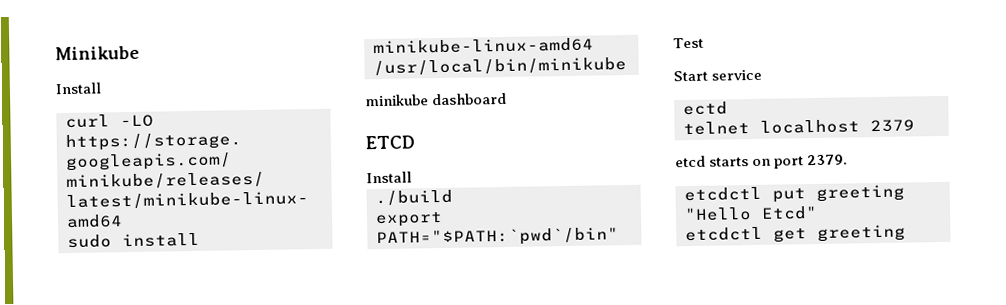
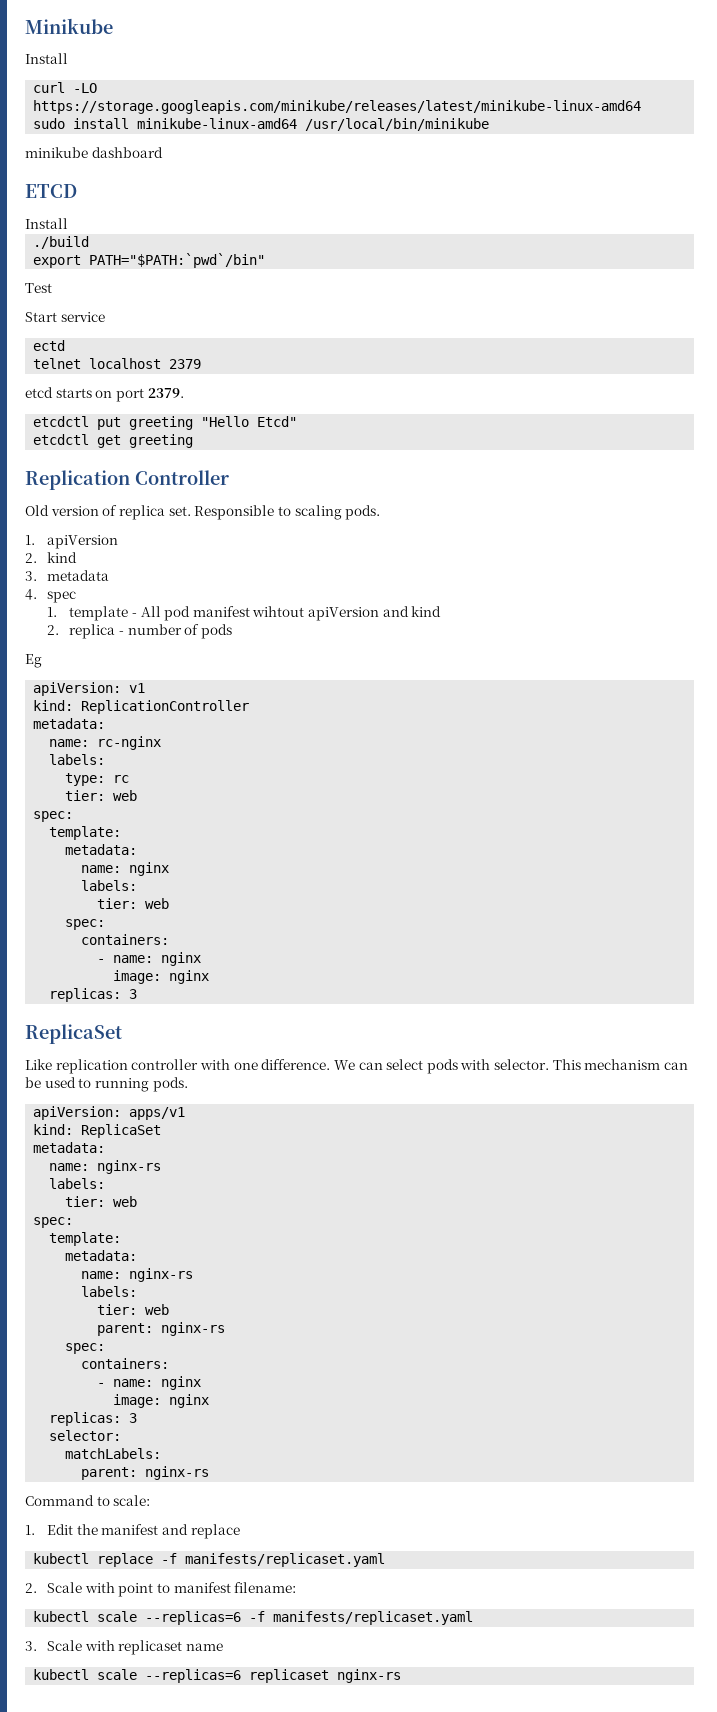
(906, 233) none -> [25,470,229,490] [25,505,381,520] [25,535,119,549] [25,552,78,563] [25,570,110,581] [25,589,77,603] [47,606,442,621] [47,624,232,639] [25,654,42,668] [33,682,146,696] [33,700,250,714] [33,718,106,729] [49,736,162,750] [49,754,106,765] [65,773,130,786] [65,790,138,801] [33,811,74,822] [49,826,122,840] [65,844,138,855] [81,862,170,876] [81,880,138,891] [97,898,170,909] [65,919,106,930] [81,934,170,945] [97,952,202,966] [113,970,210,984] [49,988,138,1002] [25,1024,122,1044] [25,1059,689,1074] [25,1077,188,1092] [33,1106,186,1120] [33,1124,162,1138] [33,1142,106,1153] [49,1160,162,1174] [49,1178,106,1189] [65,1196,138,1207] [33,1217,74,1228] [49,1232,122,1246] [65,1250,138,1261] [81,1268,194,1282] [81,1286,138,1297] [97,1304,170,1315] [97,1322,226,1336] [65,1343,106,1354] [81,1358,170,1369] [97,1376,202,1390] [113,1394,210,1408] [49,1412,138,1426] [49,1430,122,1441] [65,1448,162,1459] [81,1466,210,1480] [25,1495,151,1506] [25,1524,240,1539] [33,1553,386,1567] [25,1582,297,1597] [33,1611,474,1625] [25,1640,224,1655] [33,1669,402,1683] // Replication Controller // Old version of replica set. Responsible to scaling pods. // 1. apiVersion // 2. kind // 3. metadata // 4. spec // 1. template - All pod manifest wihtout apiVersion and kind // 2. replica - number of pods // Eg // apiVersion: v1 // kind: ReplicationController // metadata: // name: rc-nginx // labels: // type: rc // tier: web // spec: // template: // metadata: // name: nginx // labels: // tier: web // spec: // containers: // - name: nginx // image: nginx // replicas: 3 // ReplicaSet // Like replication controller with one difference. We can select pods with selector. This mechanism can be used to running pods. // apiVersion: apps/v1 // kind: ReplicaSet // metadata: // name: nginx-rs // labels: // tier: web // spec: // template: // metadata: // name: nginx-rs // labels: // tier: web // parent: nginx-rs // spec: // containers: // - name: nginx // image: nginx // replicas: 3 // selector: // matchLabels: // parent: nginx-rs // Command to scale: // 1. Edit the manifest and replace // kubectl replace -f manifests/replicaset.yaml // 2. Scale with point to manifest filename: // kubectl scale --replicas=6 -f manifests/replicaset.yaml // 3. Scale with replicaset name // kubectl scale --replicas=6 replicaset nginx-rs

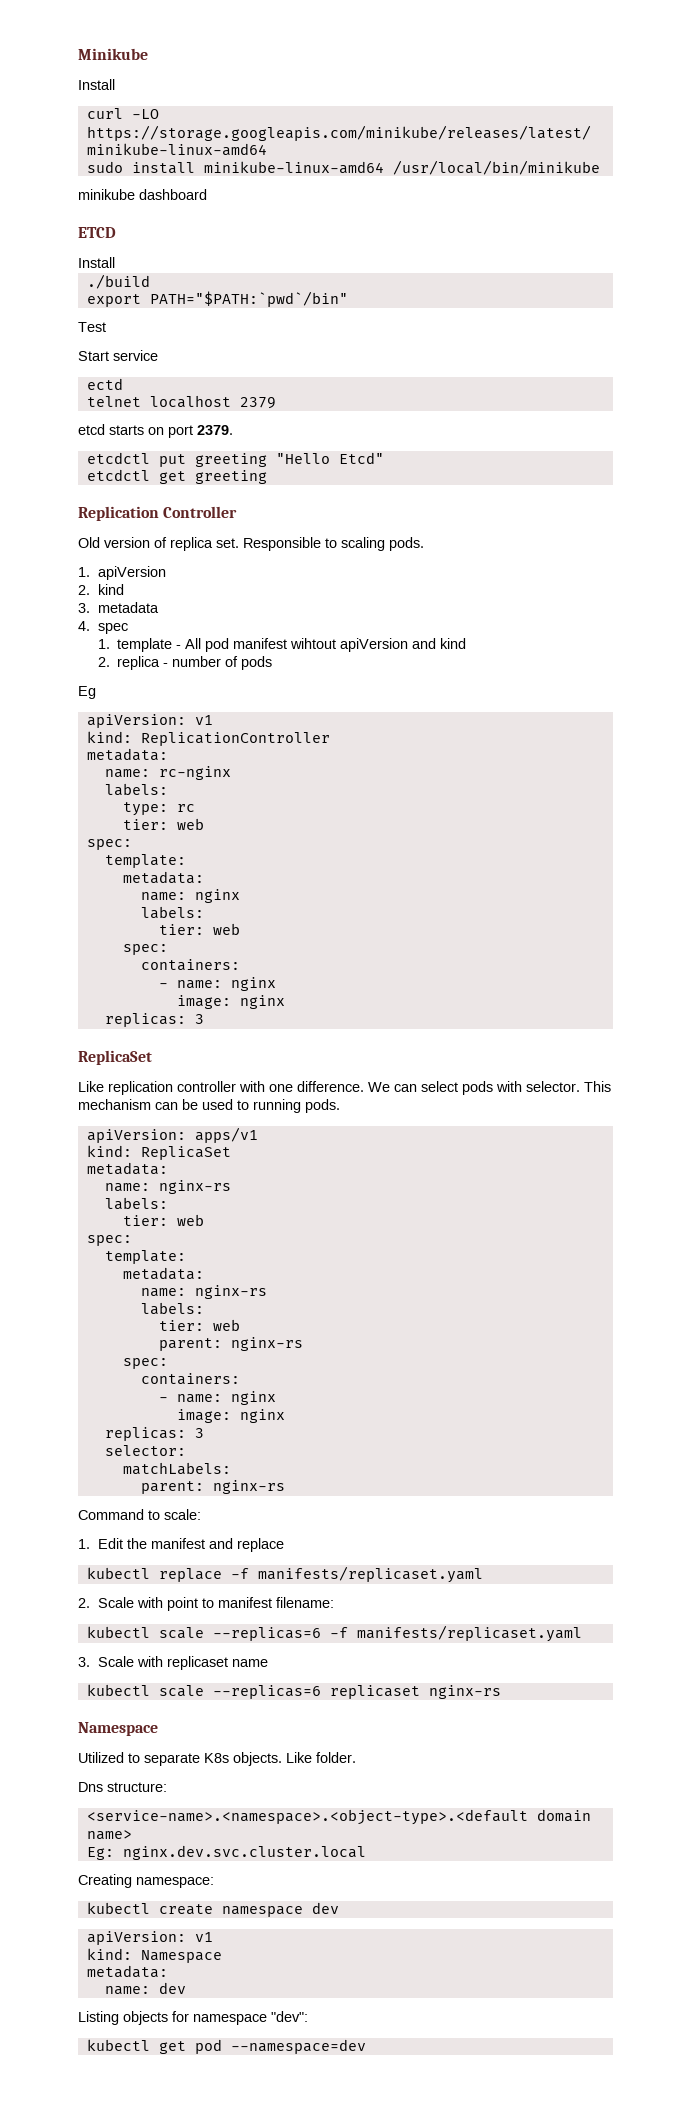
(402, 1676) none -> [78,1722,158,1736] [78,1752,356,1766] [78,1782,167,1792] [86,1809,591,1825] [86,1830,132,1840] [86,1845,366,1860] [78,1874,214,1888] [86,1902,339,1917] [86,1931,213,1945] [86,1948,222,1963] [86,1965,168,1978] [104,1982,186,1995] [78,2011,308,2025] [86,2039,366,2054] // Namespace // Utilized to separate K8s objects. Like folder. // Dns structure: // <service-name>.<namespace>.<object-type>.<default domain name> // Eg: nginx.dev.svc.cluster.local // Creating namespace: // kubectl create namespace dev // apiVersion: v1 // kind: Namespace // metadata: // name: dev // Listing objects for namespace "dev": // kubectl get pod --namespace=dev

